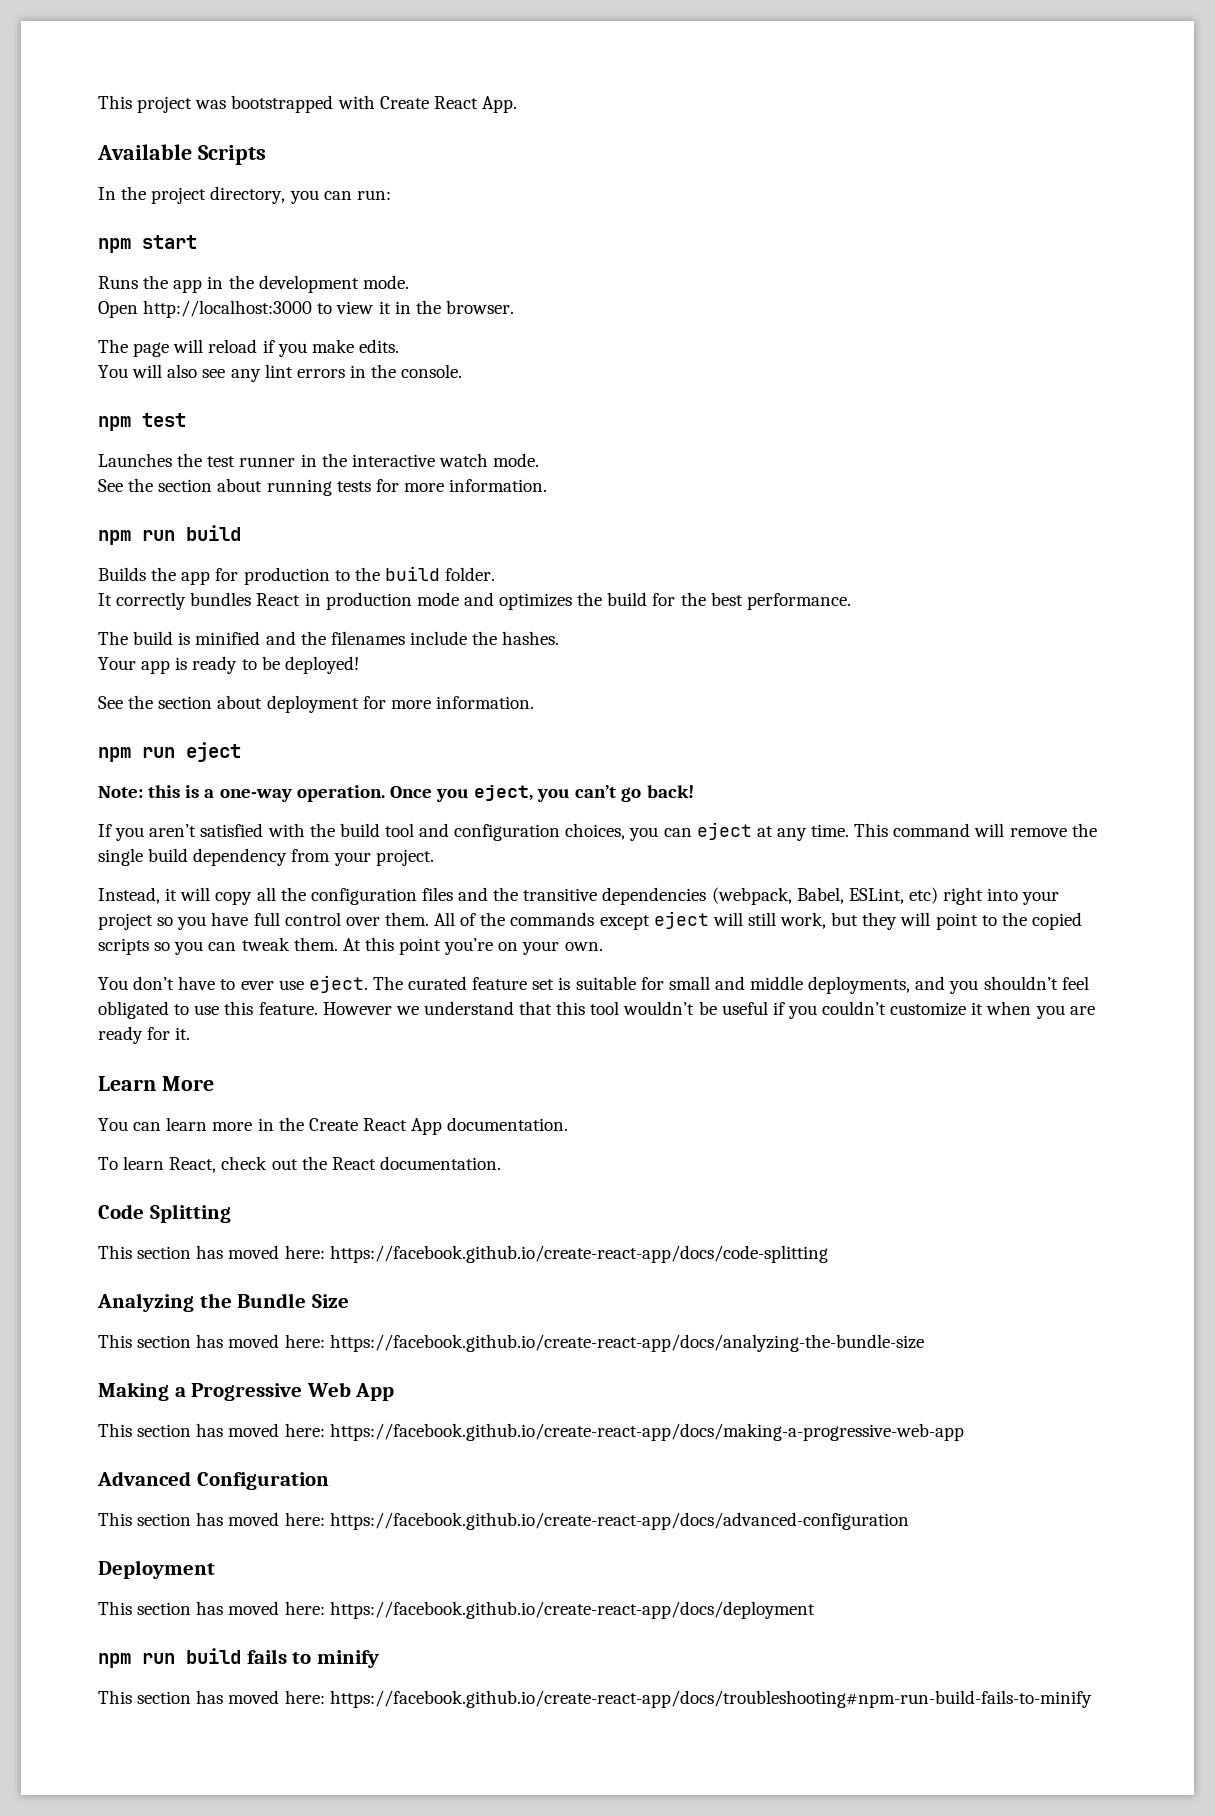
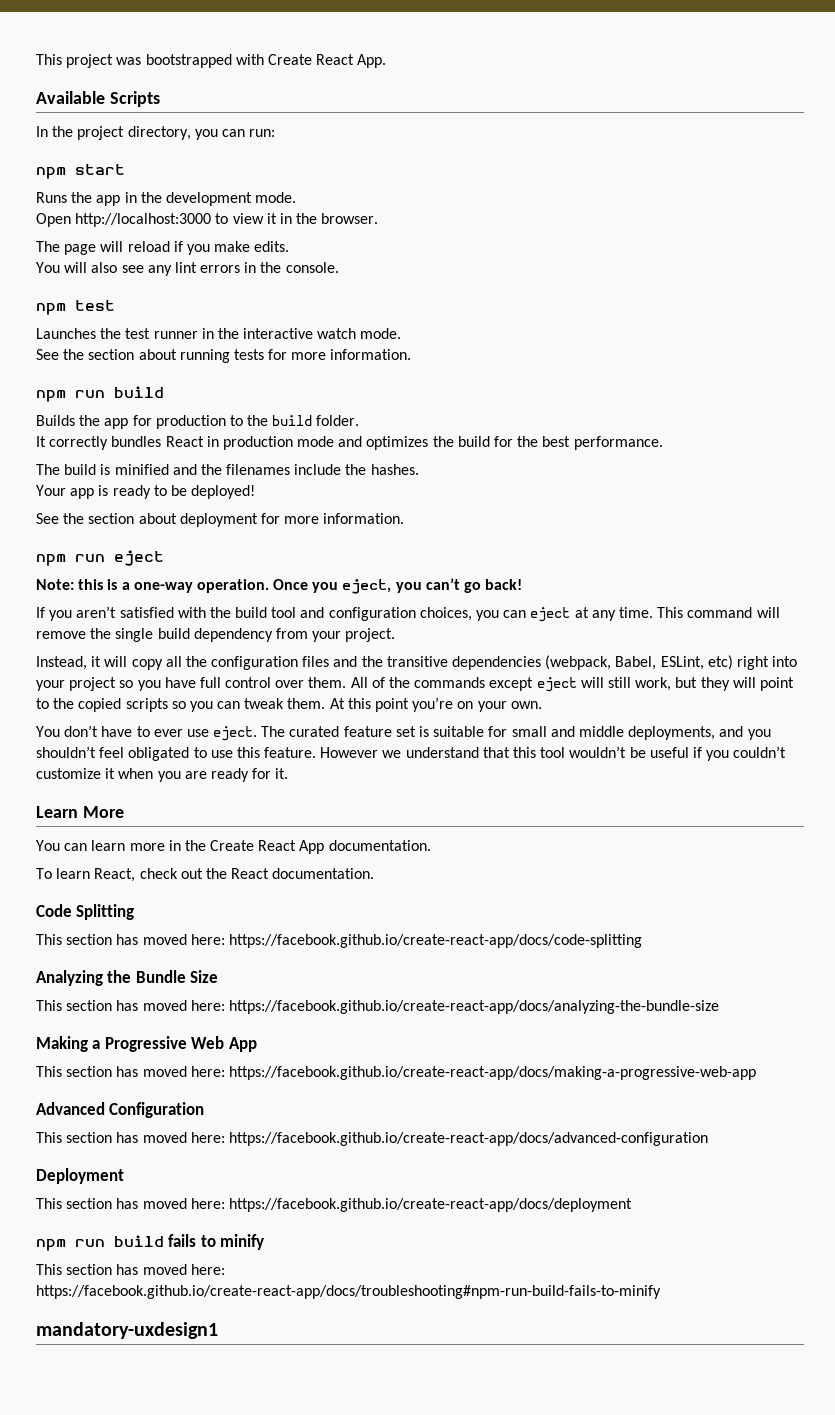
(1092, 1699) none -> [36,1322,218,1339] // mandatory-uxdesign1

